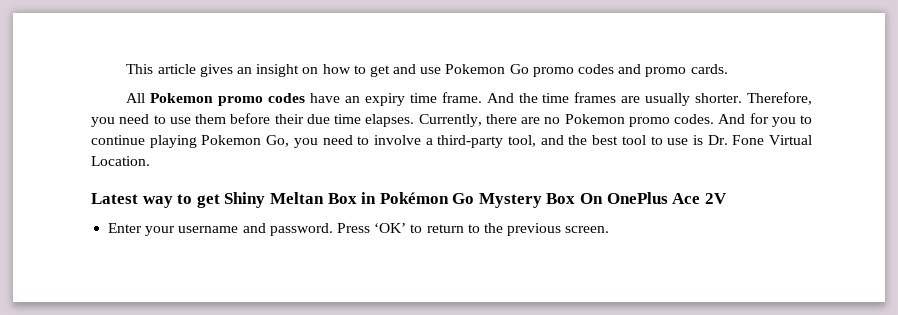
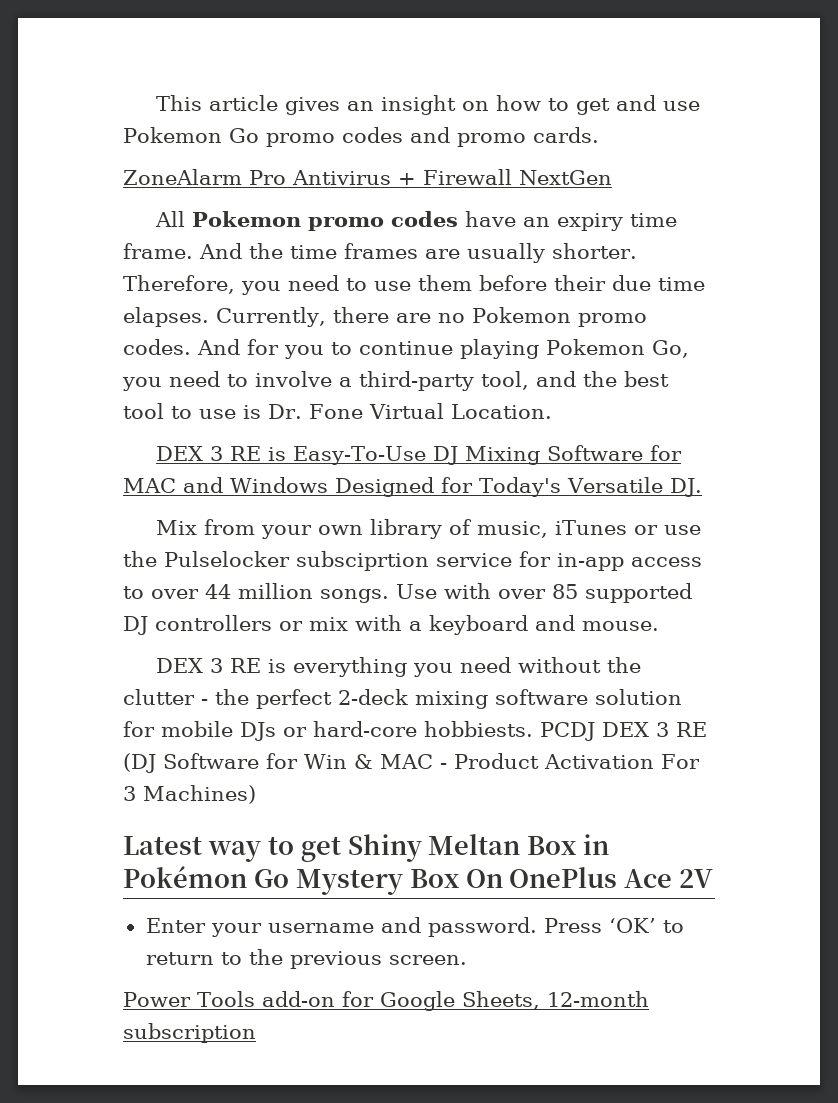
(728, 69) none -> [123,169,612,185] // ZoneAlarm Pro Antivirus + Firewall NextGen
(150, 161) none -> [156,445,683,465] [123,477,702,497] [156,519,702,539] [123,551,702,571] [123,583,692,603] [123,615,659,635] [156,657,642,677] [123,689,682,709] [123,721,707,741] [123,753,700,773] [123,785,256,804] // DEX 3 RE is Easy-To-Use DJ Mixing Software for MAC and Windows Designed for Today's Versatile DJ. // Mix from your own library of music, iTunes or use the Pulselocker subsciprtion service for in-app access to over 44 million songs. Use with over 85 supported DJ controllers or mix with a keyboard and mouse. // DEX 3 RE is everything you need without the clutter - the perfect 2-deck mixing software solution for mobile DJs or hard-core hobbiests. PCDJ DEX 3 RE (DJ Software for Win & MAC - Product Activation For 3 Machines)
(610, 229) none -> [123,991,649,1011] [123,1023,256,1043] // Power Tools add-on for Google Sheets, 12-month subscription

